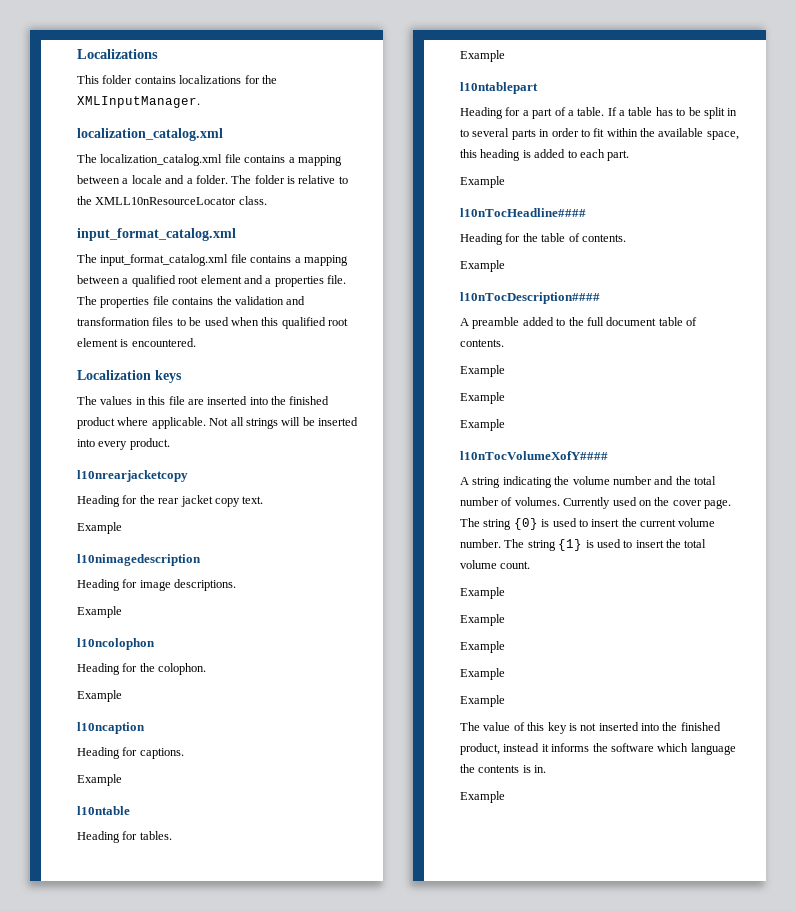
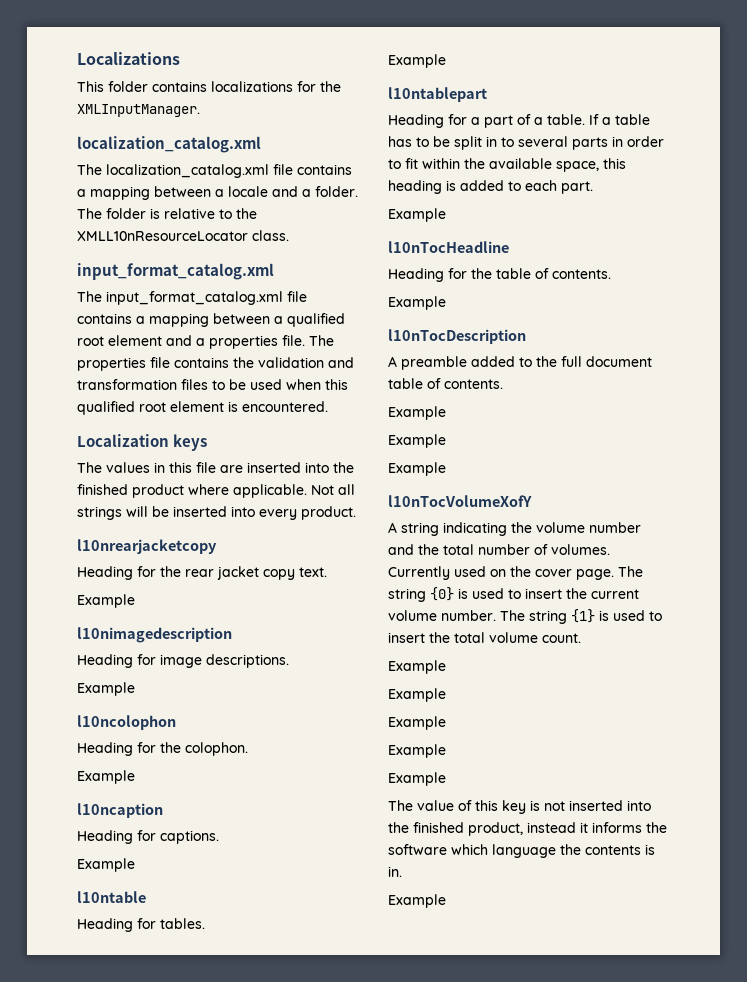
[460,208,586,217] l10nTocHeadline#### -> [388,241,509,253] l10nTocHeadline
[460,292,600,304] l10nTocDescription#### -> [388,329,526,344] l10nTocDescription
[460,451,608,460] l10nTocVolumeXofY#### -> [388,495,532,507] l10nTocVolumeXofY

